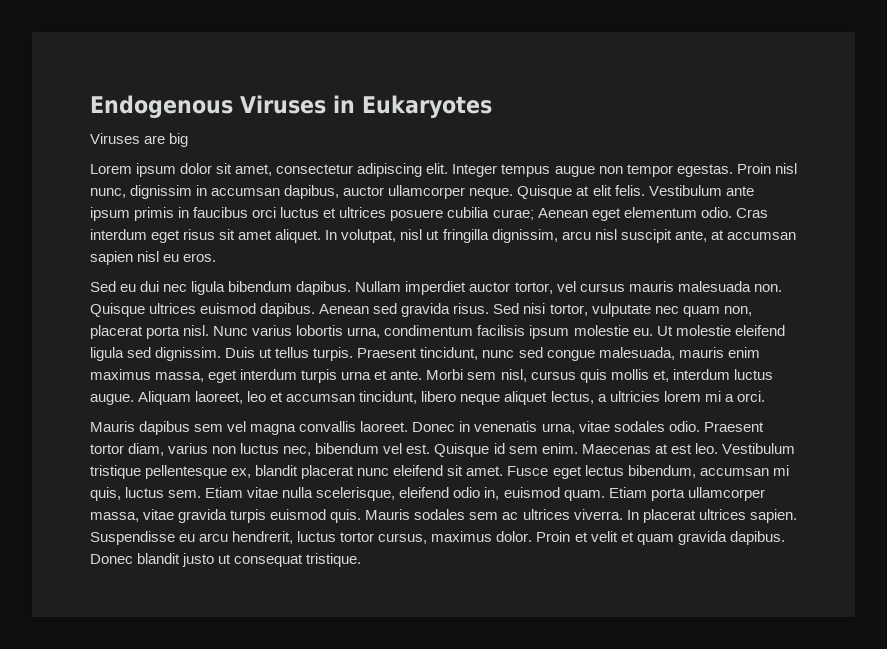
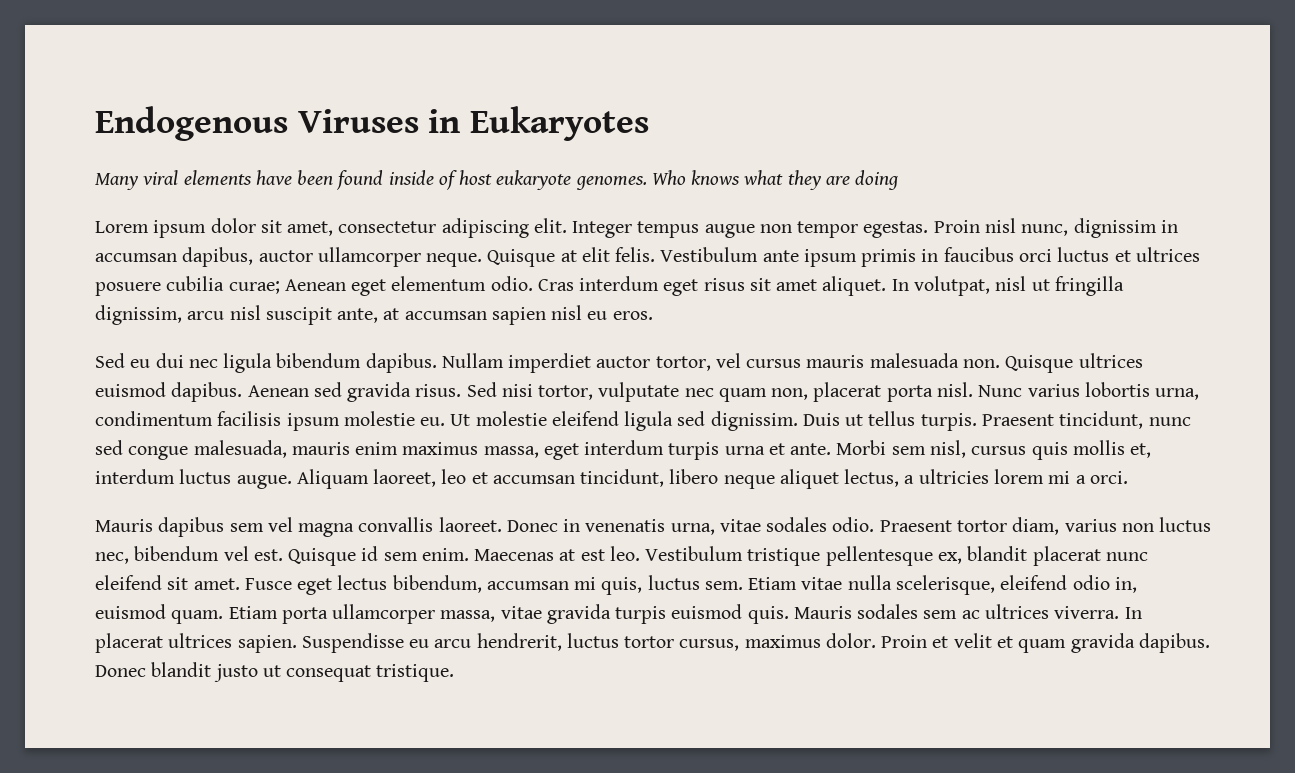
[90,133,189,147] Viruses are big -> [95,170,899,190] Many viral elements have been found inside of host eukaryote genomes. Who knows what they are doing

